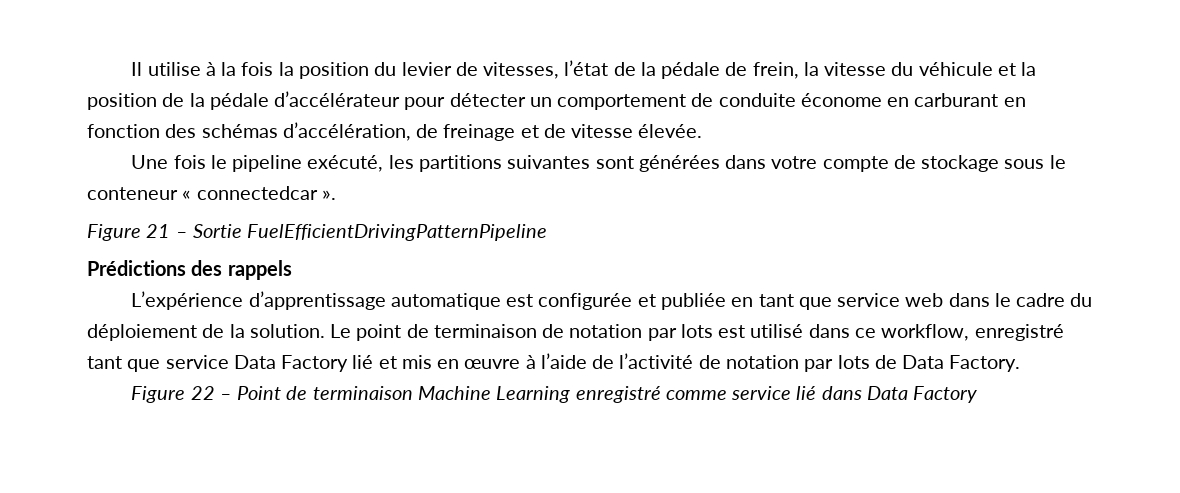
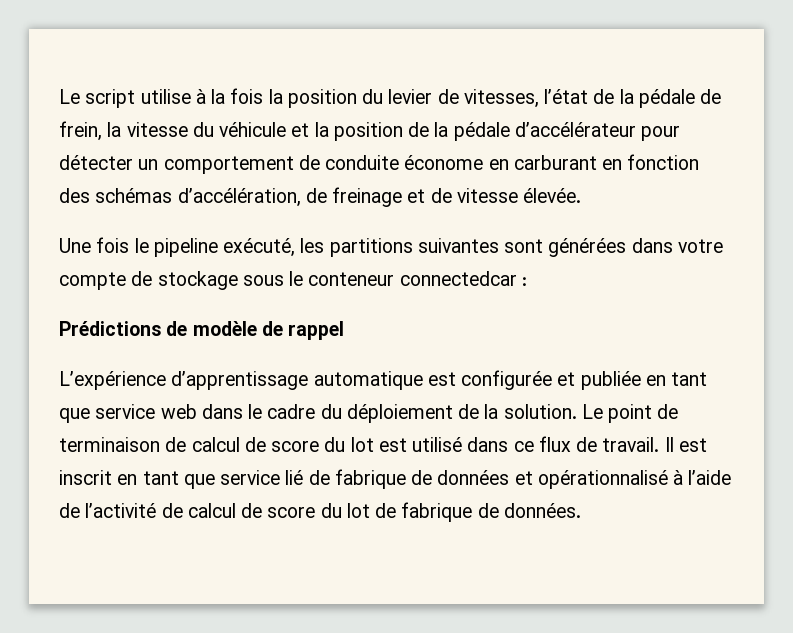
[131,62,143,76] Il -> [59,89,136,108] Le script
[182,186,336,200] [87,224,548,241] [87,260,292,280] « connectedcar ». // Figure 21 – Sortie FuelEfficientDrivingPatternPipeline // Prédictions des rappels -> [399,271,527,286] [59,321,345,340] connectedcar : // Prédictions de modèle de rappel
[569,324,1064,341] [87,355,521,372] notation par lots est utilisé dans ce workflow, enregistré tant que service Data Factory lié et mis en œuvre -> [191,436,707,452] [59,469,668,489] calcul de score du lot est utilisé dans ce flux de travail. Il est inscrit en tant que service lié de fabrique de données et opérationnalisé
[725,355,1021,372] [131,386,978,403] notation par lots de Data Factory. // Figure 22 – Point de terminaison Machine Learning enregistré comme service lié dans Data Factory -> [187,502,581,522] calcul de score du lot de fabrique de données.

